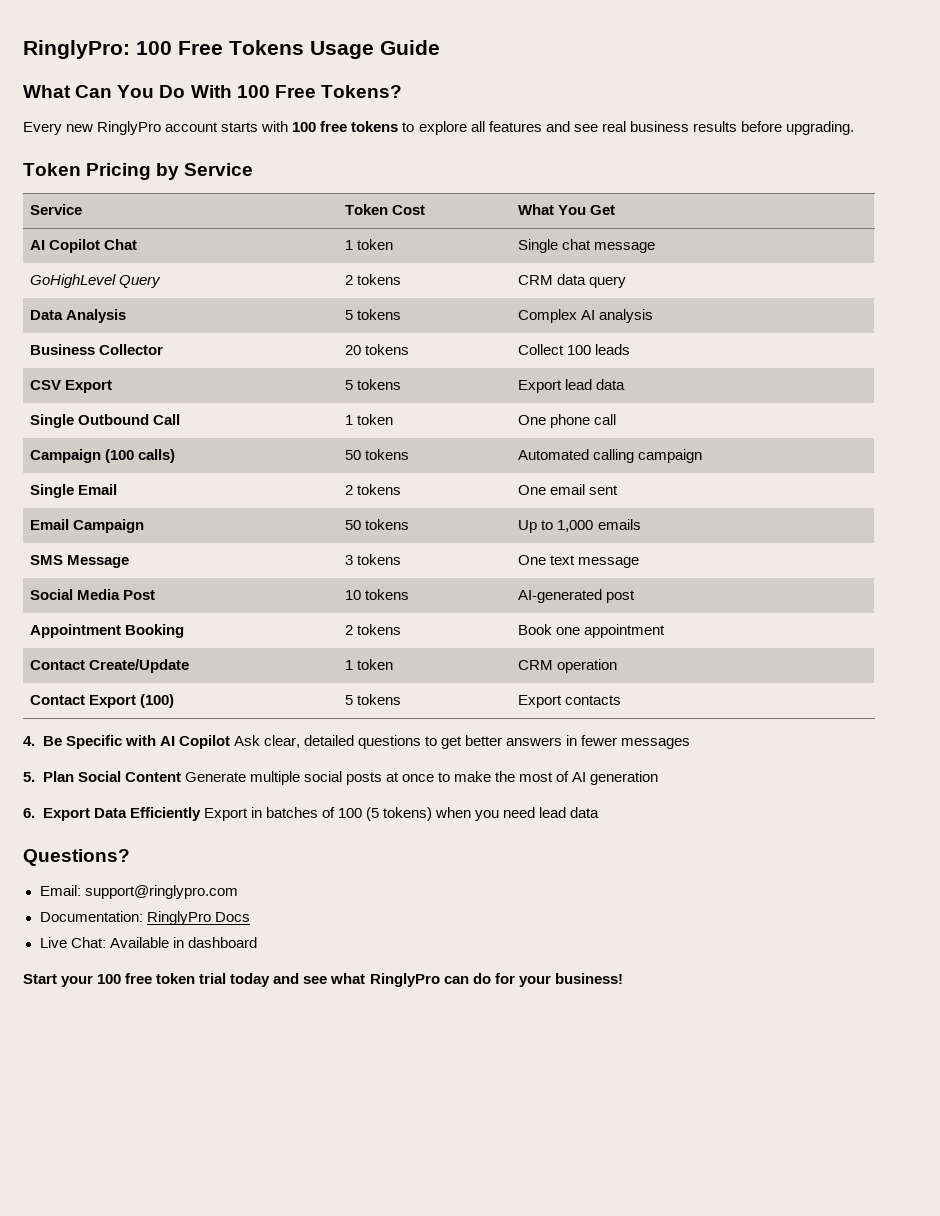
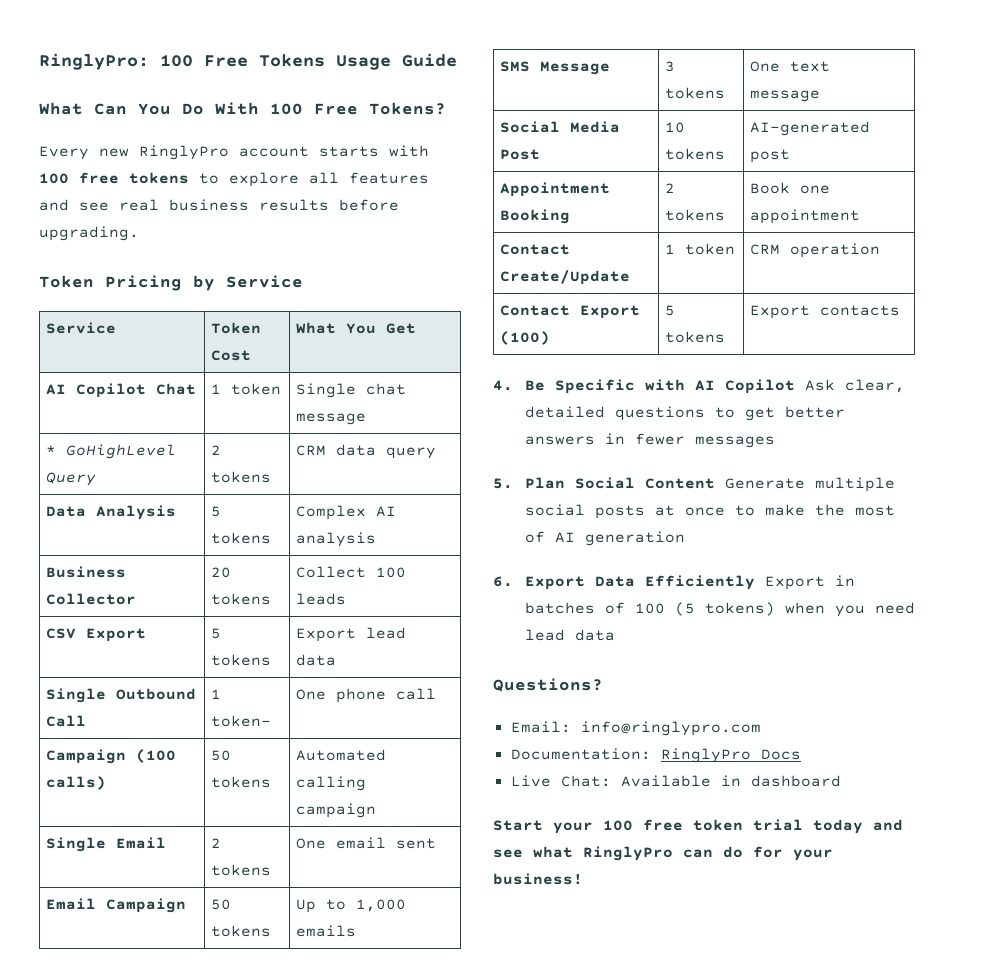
(656, 247) none -> [46,445,57,455] *
[357,414,394,425] token -> [211,715,272,727] token-
[84,885,238,899] support@ringlypro.com -> [580,721,761,736] info@ringlypro.com

